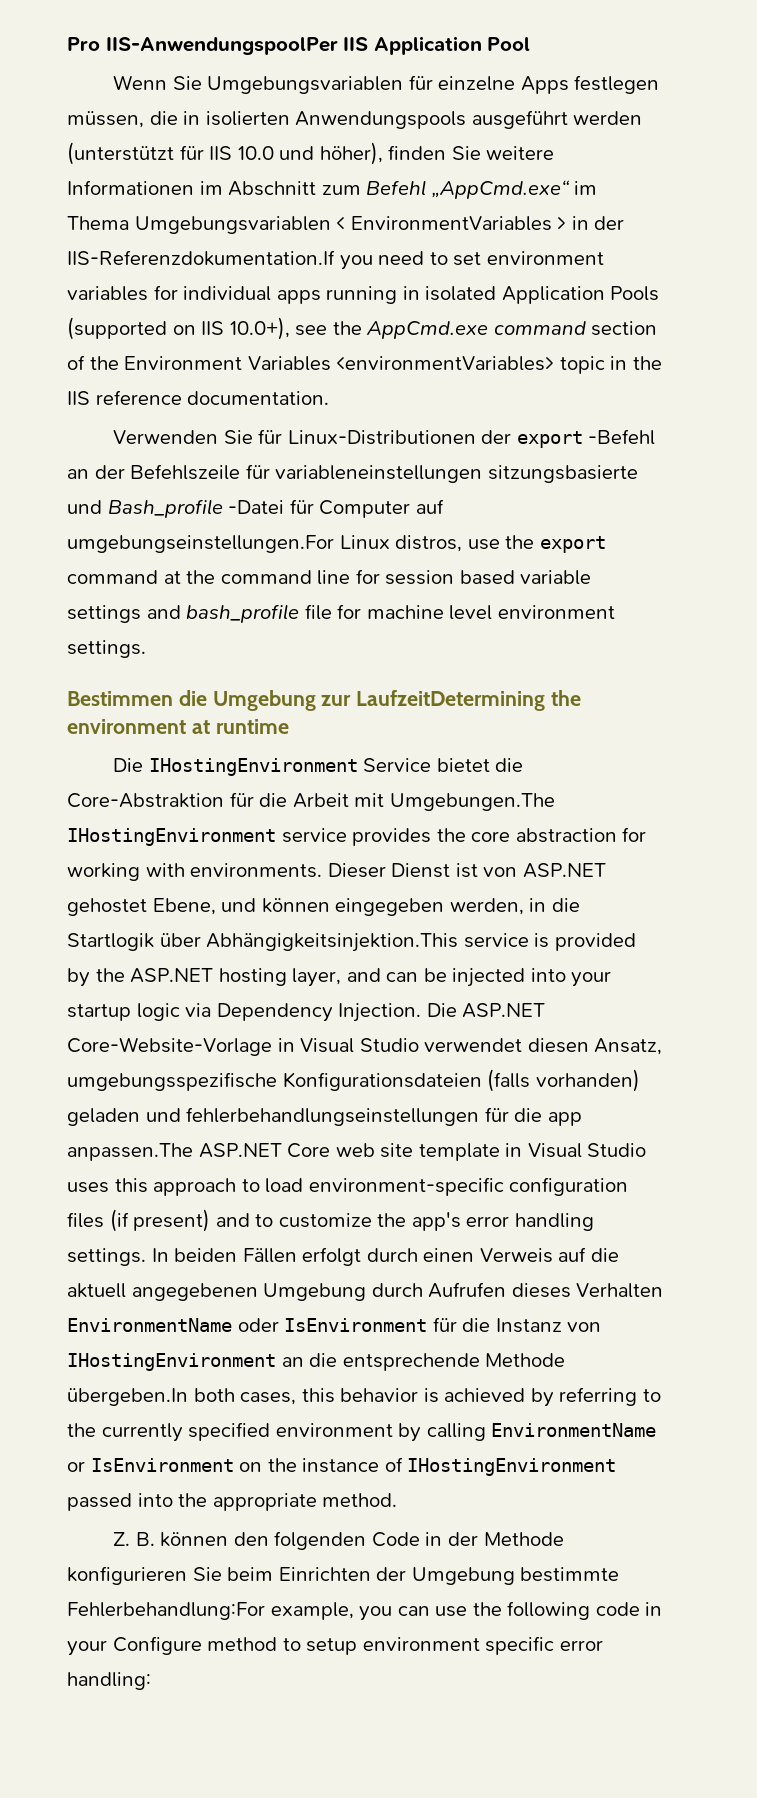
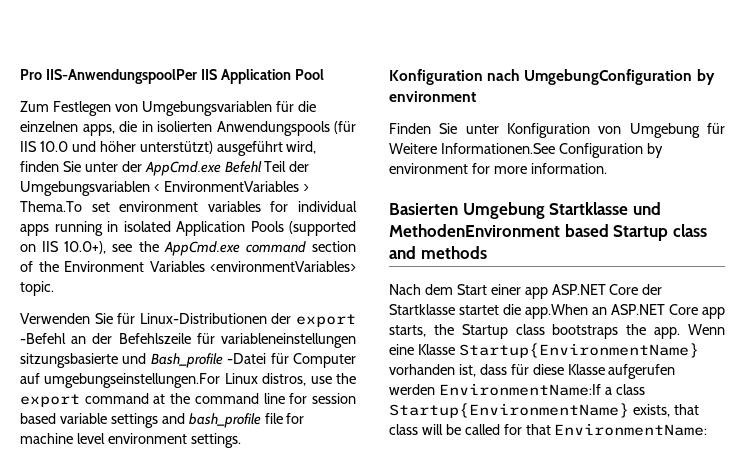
[113,75,660,94] [67,110,643,129] [67,142,555,165] [67,180,598,199] [67,216,625,234] [67,250,448,270] Wenn Sie Umgebungsvariablen für einzelne Apps festlegen müssen, die in isolierten Anwendungspools ausgeführt werden (unterstützt für IIS 10.0 und höher), finden Sie weitere Informationen im Abschnitt zum Befehl „AppCmd.exe“ im Thema Umgebungsvariablen < EnvironmentVariables > in der IIS-Referenzdokumentation.If you need to -> [20,101,316,116] [20,121,356,136] [20,141,317,156] [20,161,310,176] [20,181,309,196] [20,201,82,212] Zum Festlegen von Umgebungsvariablen für die einzelnen apps, die in isolierten Anwendungspools (für IIS 10.0 und höher unterstützt) ausgeführt wird, finden Sie unter der AppCmd.exe Befehl Teil der Umgebungsvariablen < EnvironmentVariables > Thema.To
[559,356,662,374] [67,390,330,405] topic in the IIS reference documentation. -> [20,281,54,296] topic.
[67,690,582,711] [67,719,289,734] [113,758,524,776] [67,792,555,811] [67,827,647,846] [67,863,606,881] [67,898,580,916] [67,933,636,952] [67,968,612,987] [67,1003,546,1022] [67,1037,663,1056] [67,1069,640,1092] [67,1107,582,1126] [67,1143,647,1161] [67,1177,629,1196] [67,1209,594,1232] [67,1247,619,1266] [67,1282,664,1301] [67,1317,602,1333] [67,1353,566,1371] [67,1387,661,1407] [67,1422,657,1442] [67,1457,617,1476] [67,1493,398,1511] [113,1531,564,1550] [67,1566,620,1585] [67,1601,663,1621] [67,1636,603,1656] [67,1672,151,1690] Bestimmen die Umgebung zur LaufzeitDetermining the environment at runtime // Die IHostingEnvironment Service bietet die Core-Abstraktion für die Arbeit mit Umgebungen.The IHostingEnvironment service provides the core abstraction for working with environments. Dieser Dienst ist von ASP.NET gehostet Ebene, und können eingegeben werden, in die Startlogik über Abhängigkeitsinjektion.This service is provided by the ASP.NET hosting layer, and can be injected into your startup logic via Dependency Injection. Die ASP.NET Core-Website-Vorlage in Visual Studio verwendet diesen Ansatz, umgebungsspezifische Konfigurationsdateien (falls vorhanden) geladen und fehlerbehandlungseinstellungen für die app anpassen.The ASP.NET Core web site template in Visual Studio uses this approach to load environment-specific configuration files (if present) and to customize the app's error handling settings. In beiden Fällen erfolgt durch einen Verweis auf die aktuell angegebenen Umgebung durch Aufrufen dieses Verhalten EnvironmentName oder IsEnvironment für die Instanz von IHostingEnvironment an die entsprechende Methode übergeben.In both cases, this behavior is achieved by referring to the currently specified environment by calling EnvironmentName or IsEnvironment on the instance of IHostingEnvironment passed into the appropriate method. // Z. B. können den folgenden Code in der Methode konfigurieren Sie beim Einrichten der Umgebung bestimmte Fehlerbehandlung:For example, you can use the following code in your Configure method to setup environment specific error handling: -> [389,69,715,85] [389,91,476,102] [389,123,725,138] [389,143,663,158] [389,163,607,174] [389,202,661,219] [389,224,707,241] [389,246,487,259] [389,284,663,299] [389,304,725,319] [389,324,726,339] [389,343,699,358] [389,364,676,379] [389,383,645,396] [389,403,699,418] [389,423,708,436] Konfiguration nach UmgebungConfiguration by environment // Finden Sie unter Konfiguration von Umgebung für Weitere Informationen.See Configuration by environment for more information. // Basierten Umgebung Startklasse und MethodenEnvironment based Startup class and methods // Nach dem Start einer app ASP.NET Core der Startklasse startet die app.When an ASP.NET Core app starts, the Startup class bootstraps the app. Wenn eine Klasse Startup{EnvironmentName} vorhanden ist, dass für diese Klasse aufgerufen werden EnvironmentName:If a class Startup{EnvironmentName} exists, that class will be called for that EnvironmentName:

